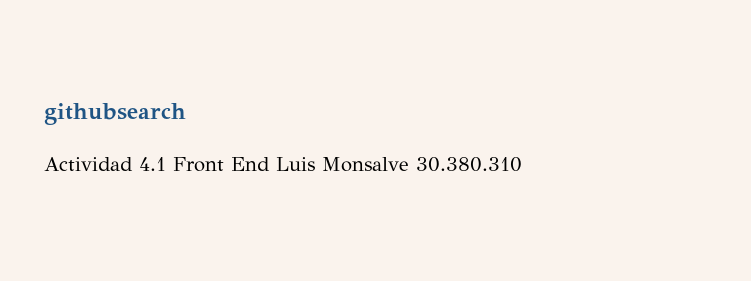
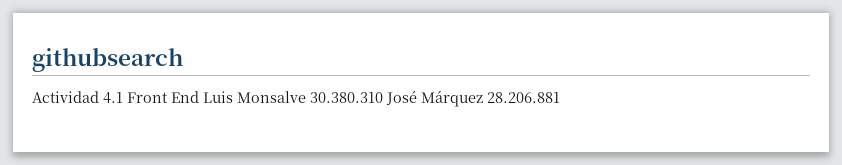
(522, 164) none -> [386,90,560,107] José Márquez 28.206.881

